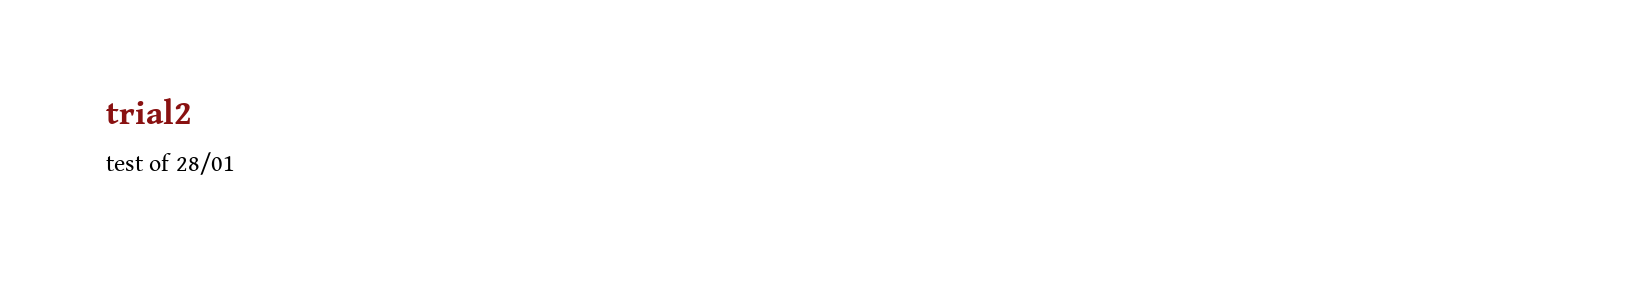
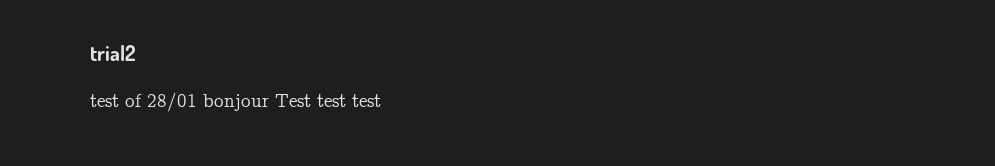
(235, 163) none -> [203,94,381,111] bonjour Test test test

